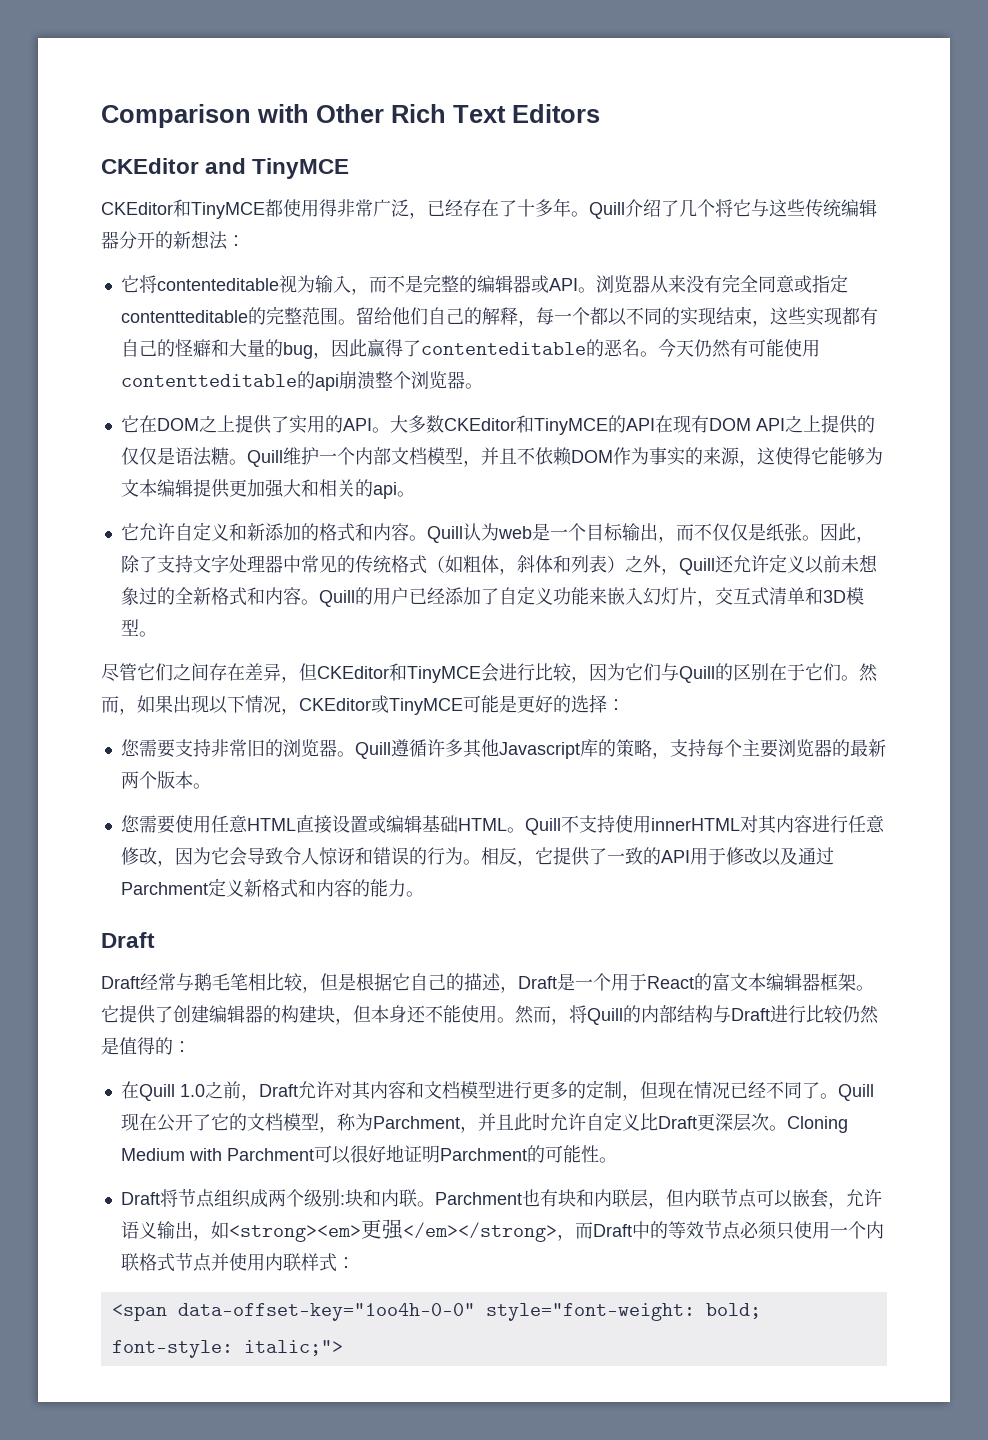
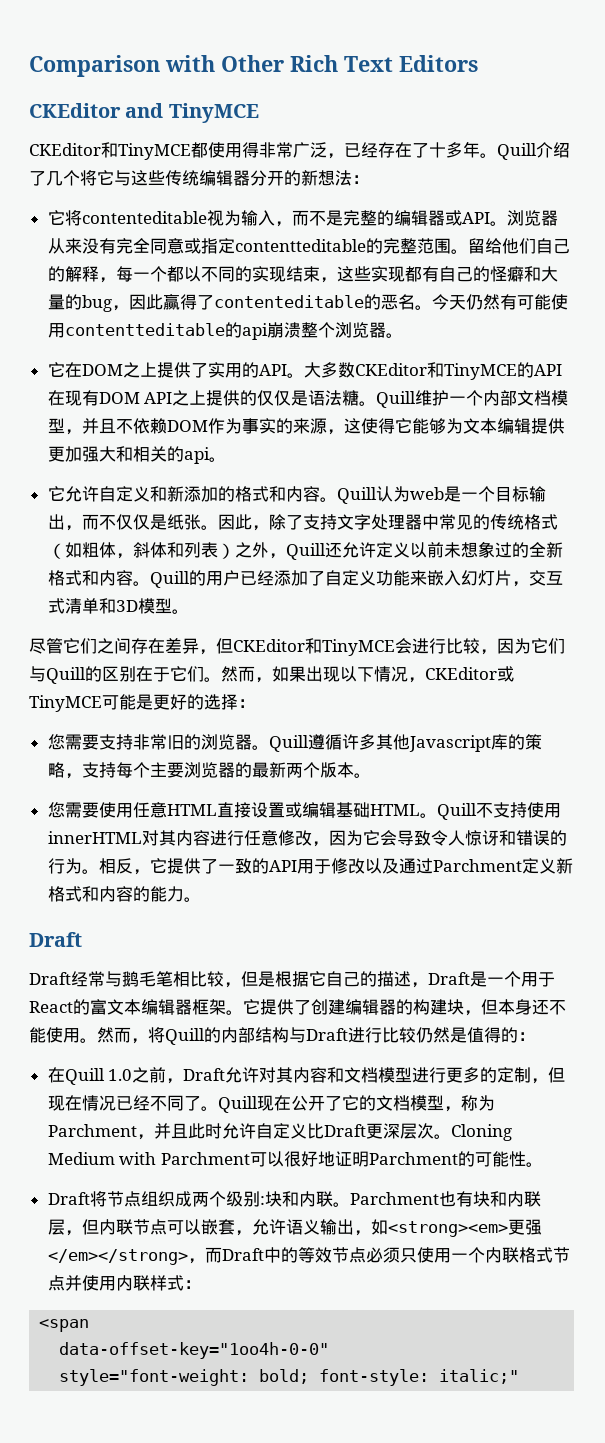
(167, 1312) none -> (90, 1325) //
(475, 1312) none -> (330, 1350) //
[243,1340,343,1356] italic;"> -> [439,1369,520,1384] italic;"

